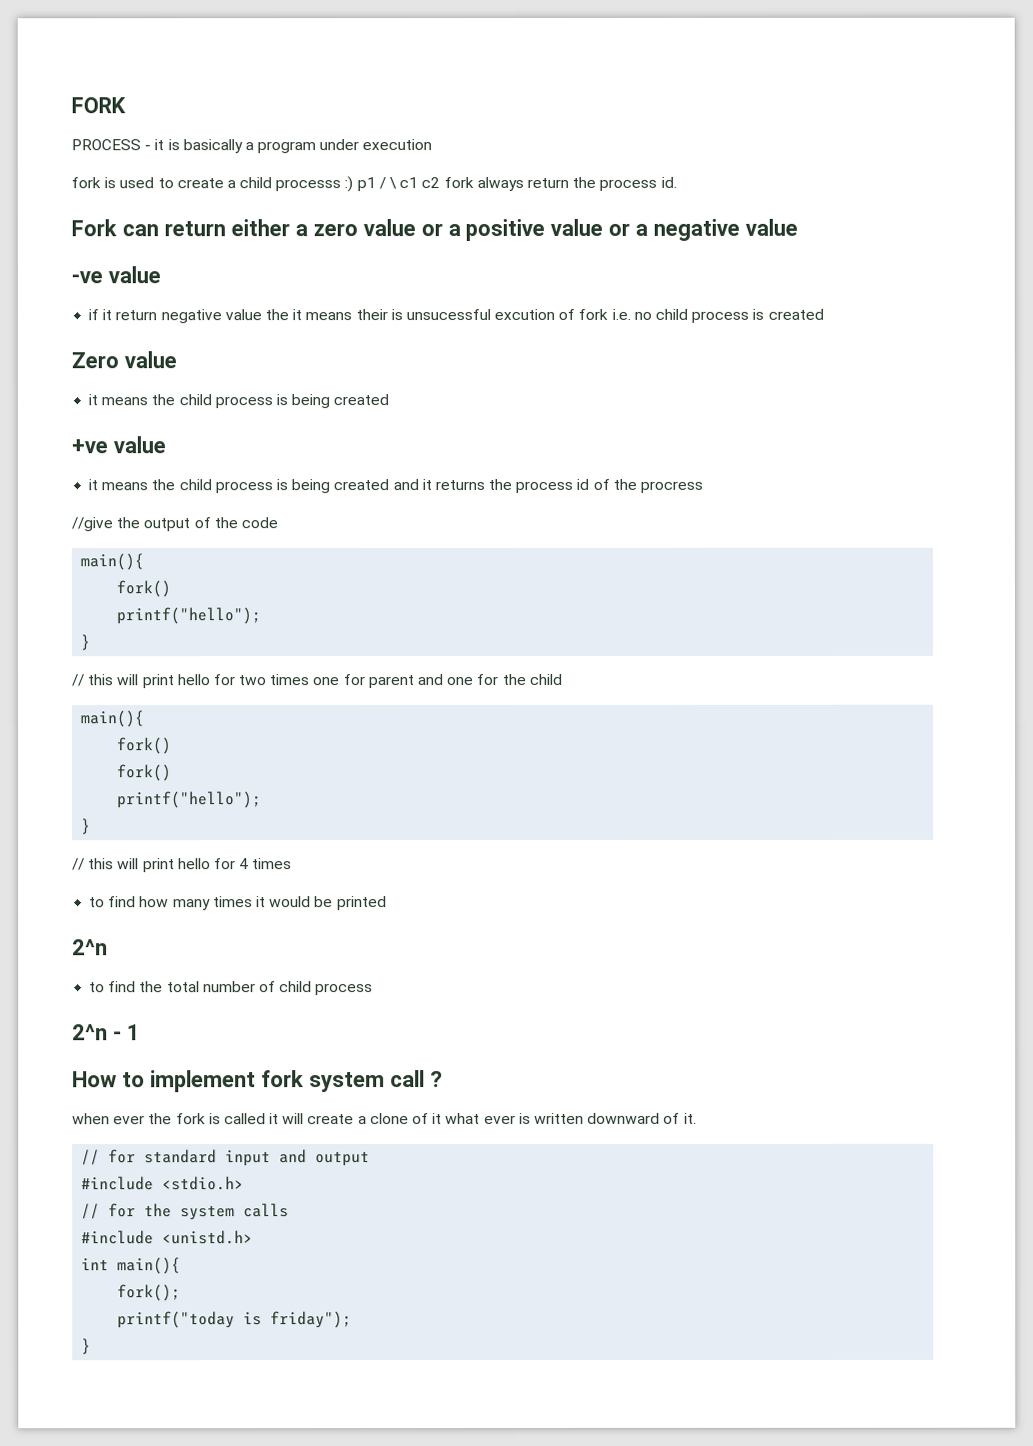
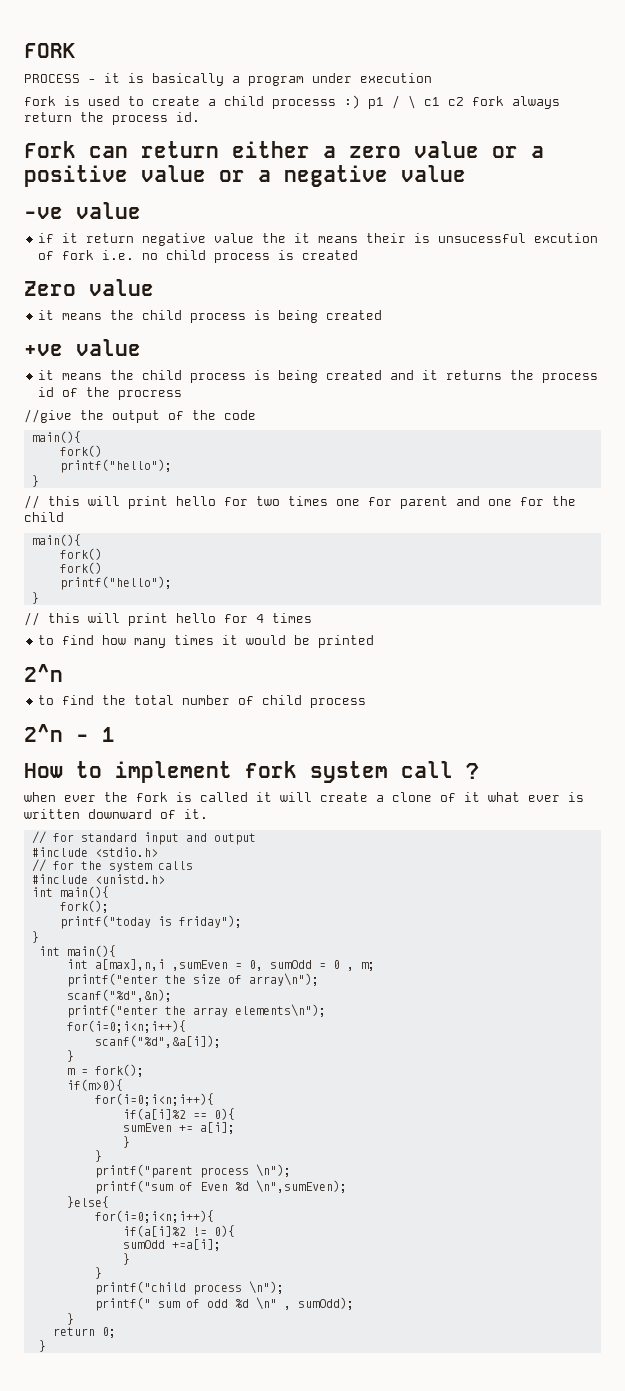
(92, 1346) none -> [38,945,116,957] [66,959,375,971] [66,973,319,987] [66,989,172,1002] [66,1004,326,1018] [66,1020,186,1033] [94,1035,221,1048] [66,1050,74,1062] [66,1064,144,1077] [66,1079,123,1091] [94,1093,214,1106] [122,1108,235,1120] [122,1122,235,1134] [122,1136,130,1148] [94,1150,102,1162] [94,1164,291,1178] [94,1180,347,1194] [66,1196,109,1208] [94,1210,214,1223] [122,1225,235,1237] [122,1239,221,1251] [122,1253,130,1265] [94,1267,102,1279] [94,1281,284,1295] [94,1297,354,1311] [66,1313,74,1325] [52,1327,116,1338] [38,1340,46,1352] // int main(){ // int a[max],n,i ,sumEven = 0, sumOdd = 0 , m; // printf("enter the size of array\n"); // scanf("%d",&n); // printf("enter the array elements\n"); // for(i=0;i<n;i++){ // scanf("%d",&a[i]); // } // m = fork(); // if(m>0){ // for(i=0;i<n;i++){ // if(a[i]%2 == 0){ // sumEven += a[i]; // } // } // printf("parent process \n"); // printf("sum of Even %d \n",sumEven); // }else{ // for(i=0;i<n;i++){ // if(a[i]%2 != 0){ // sumOdd +=a[i]; // } // } // printf("child process \n"); // printf(" sum of odd %d \n" , sumOdd); // } // return 0; // }

